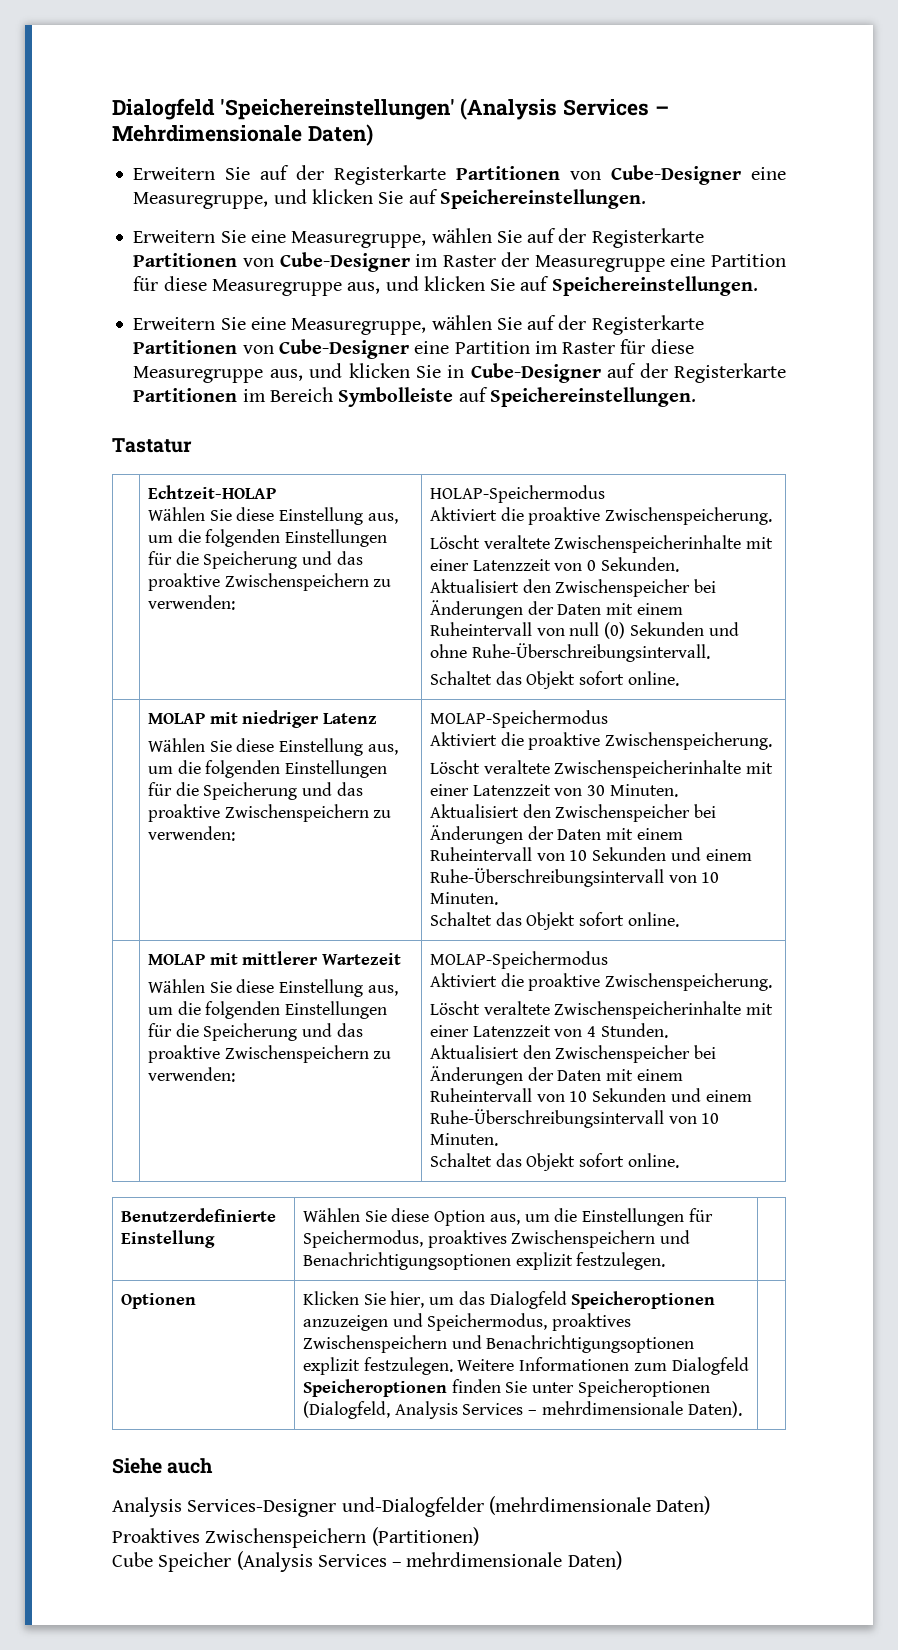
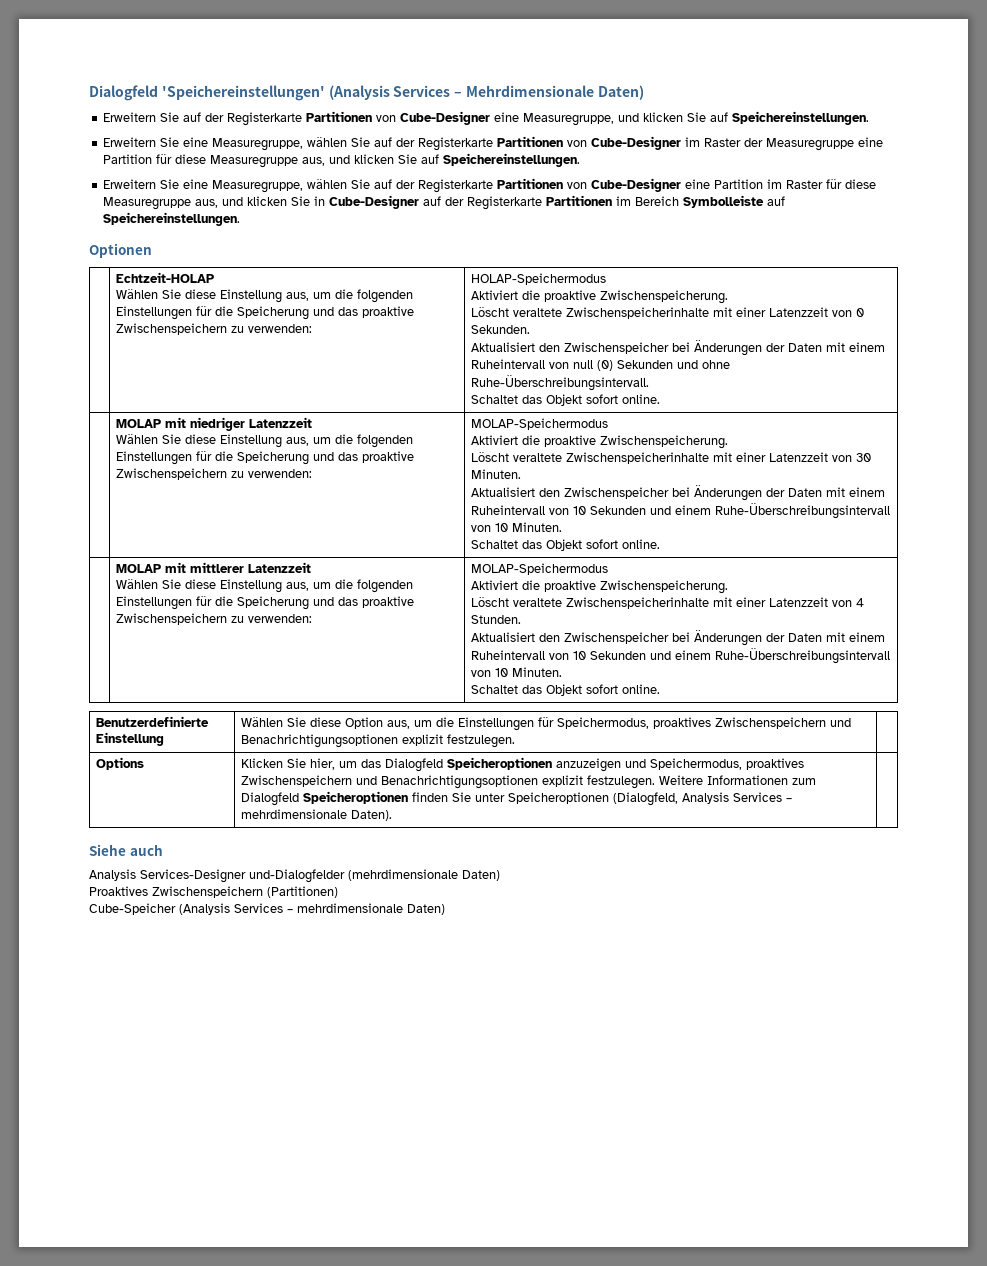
[112,438,192,453] Tastatur -> [89,243,152,258] Optionen
[323,713,378,724] Latenz -> [248,417,312,428] Latenzzeit
[322,953,402,965] Wartezeit -> [247,562,311,573] Latenzzeit
[120,1293,196,1309] Optionen -> [95,757,144,770] Options
[112,1552,232,1572] Cube Speicher -> [89,903,176,915] Cube-Speicher

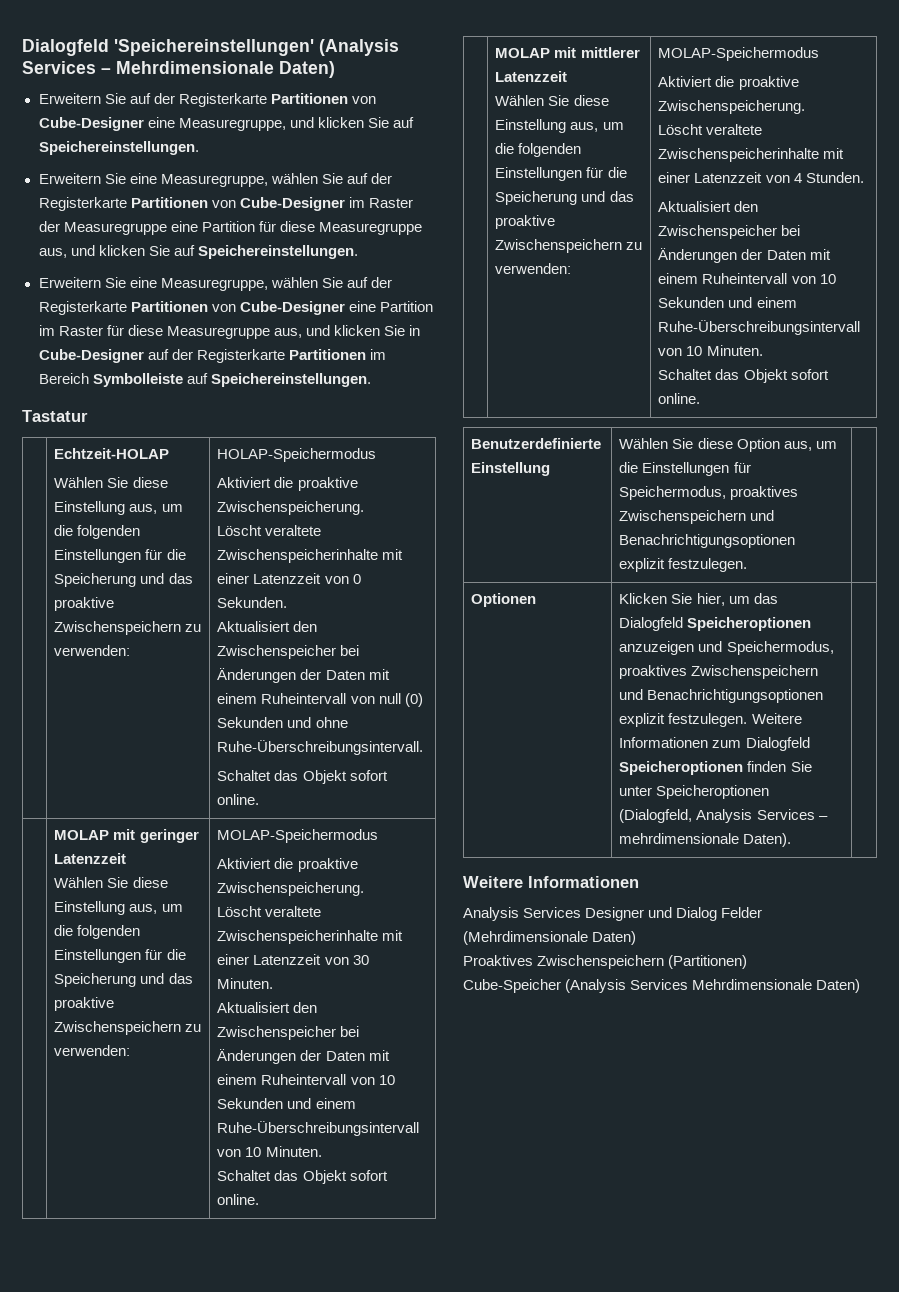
[89,243,152,258] Optionen -> [22,410,88,422] Tastatur
[189,417,245,431] niedriger -> [139,829,199,843] geringer
[95,757,144,770] Options -> [471,593,537,607] Optionen
[89,844,163,856] [89,869,458,883] Siehe auch // Analysis Services-Designer und-Dialogfelder (mehrdimensionale -> [463,876,639,888] [463,907,763,921] [463,931,588,945] Weitere Informationen // Analysis Services Designer und Dialog Felder (Mehrdimensionale
[287,903,403,913] – mehrdimensionale -> [692,979,813,990] Mehrdimensionale

